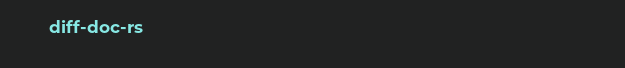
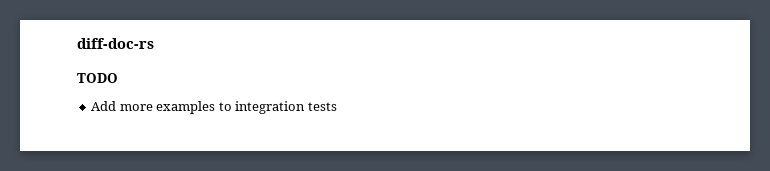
(143, 26) none -> [77,73,118,83] [91,101,337,114] // TODO // Add more examples to integration tests

